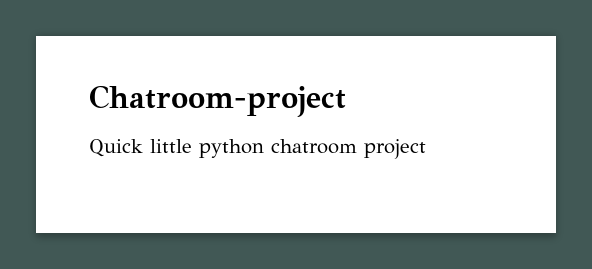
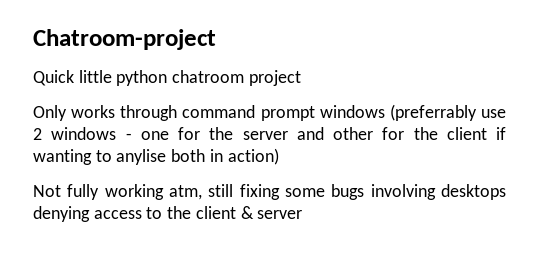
(426, 149) none -> [33,104,507,121] [33,127,506,140] [33,148,279,165] [33,184,506,200] [33,206,303,222] // Only works through command prompt windows (preferrably use 2 windows - one for the server and other for the client if wanting to anylise both in action) // Not fully working atm, still fixing some bugs involving desktops denying access to the client & server

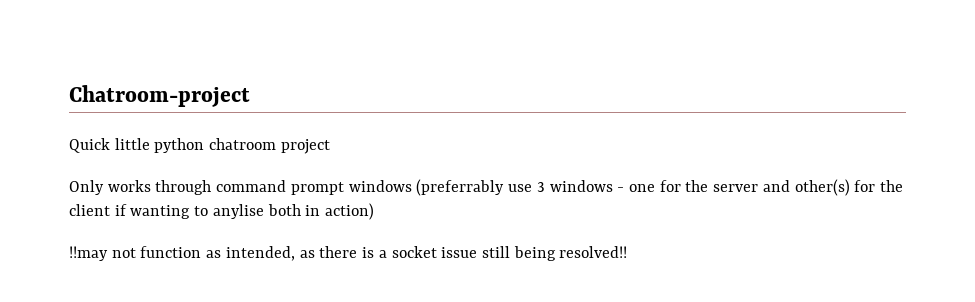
[33,128,42,140] 2 -> [536,182,545,192] 3
[333,127,373,140] other -> [794,179,850,196] other(s)
[33,184,506,200] [33,206,303,222] Not fully working atm, still fixing some bugs involving desktops denying access to the client & server -> [69,246,628,261] !!may not function as intended, as there is a socket issue still being resolved!!

